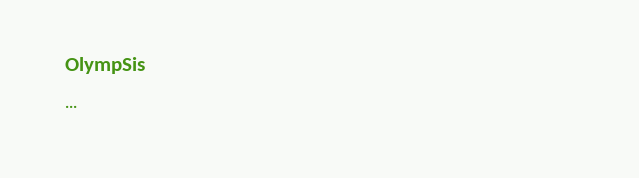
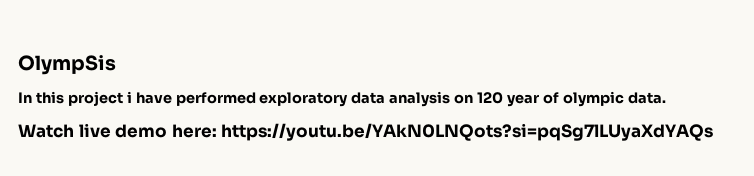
[65,105,77,108] ... -> [18,91,666,107] [18,123,714,141] In this project i have performed exploratory data analysis on 120 year of olympic data. // Watch live demo here: https://youtu.be/YAkN0LNQots?si=pqSg7lLUyaXdYAQs

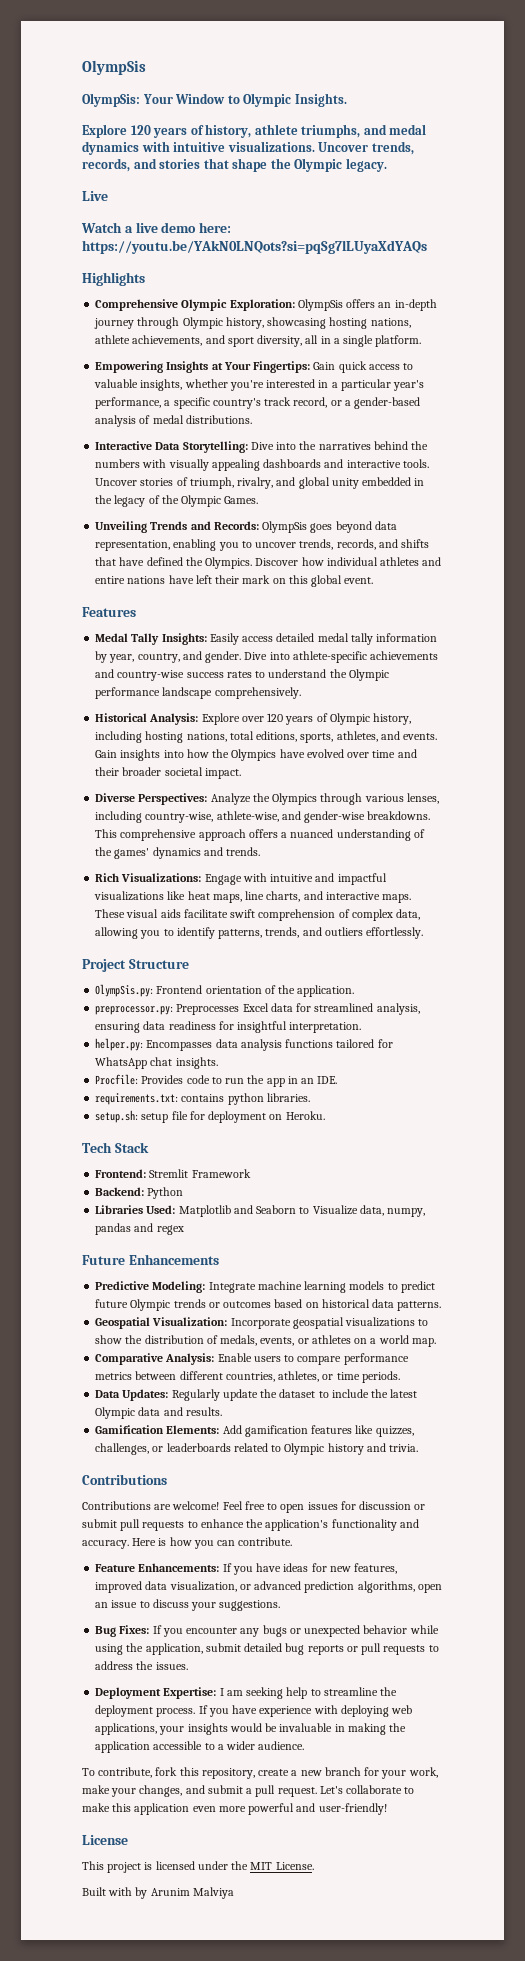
[18,91,666,107] In this project i have performed exploratory data analysis on 120 year of olympic data. -> [82,93,347,107] [82,124,427,138] [82,141,414,155] [82,158,387,172] [82,191,108,201] OlympSis: Your Window to Olympic Insights. // Explore 120 years of history, athlete triumphs, and medal dynamics with intuitive visualizations. Uncover trends, records, and stories that shape the Olympic legacy. // Live
(74, 131) none -> [124,226,133,233] a
(714, 132) none -> [82,272,145,286] [95,299,437,311] [94,317,411,329] [95,335,422,347] [95,361,414,373] [94,379,425,391] [95,397,421,409] [95,415,252,427] [95,441,429,453] [95,459,429,471] [95,477,425,489] [95,495,259,507] [95,521,397,533] [95,539,430,551] [95,557,442,569] [95,575,374,587] [82,607,136,617] [95,633,438,645] [95,651,439,663] [95,669,389,681] [95,687,301,699] [95,713,412,725] [95,731,438,743] [95,749,417,761] [95,767,241,779] [95,793,439,805] [95,811,431,823] [95,829,425,841] [95,847,261,859] [95,873,387,885] [94,891,412,903] [95,909,421,921] [95,927,424,939] [82,959,189,972] [95,984,355,997] [95,1003,420,1015] [95,1021,362,1033] [95,1038,393,1051] [95,1057,218,1069] [95,1074,338,1087] [95,1093,310,1105] [95,1110,325,1123] [82,1142,149,1153] [95,1169,251,1178] [95,1187,184,1199] [95,1205,426,1217] [95,1223,184,1235] [82,1254,219,1265] [95,1281,435,1293] [95,1299,442,1311] [95,1317,429,1329] [95,1335,436,1347] [95,1353,409,1365] [95,1371,400,1383] [95,1389,418,1401] [95,1407,222,1419] [95,1425,414,1437] [95,1443,419,1455] [82,1474,167,1485] [82,1501,426,1513] [82,1519,419,1531] [82,1537,293,1549] [95,1563,398,1575] [95,1581,442,1593] [95,1599,281,1611] [95,1625,439,1637] [95,1643,439,1655] [95,1661,188,1670] [95,1687,398,1699] [95,1705,413,1717] [95,1723,407,1735] [95,1741,305,1753] [82,1767,438,1779] [82,1785,415,1797] [82,1803,387,1815] [82,1835,128,1845] [82,1861,314,1873] [82,1887,234,1899] // Highlights // Comprehensive Olympic Exploration: OlympSis offers an in-depth journey through Olympic history, showcasing hosting nations, athlete achievements, and sport diversity, all in a single platform. // Empowering Insights at Your Fingertips: Gain quick access to valuable insights, whether you're interested in a particular year's performance, a specific country's track record, or a gender-based analysis of medal distributions. // Interactive Data Storytelling: Dive into the narratives behind the numbers with visually appealing dashboards and interactive tools. Uncover stories of triumph, rivalry, and global unity embedded in the legacy of the Olympic Games. // Unveiling Trends and Records: OlympSis goes beyond data representation, enabling you to uncover trends, records, and shifts that have defined the Olympics. Discover how individual athletes and entire nations have left their mark on this global event. // Features // Medal Tally Insights: Easily access detailed medal tally information by year, country, and gender. Dive into athlete-specific achievements and country-wise success rates to understand the Olympic performance landscape comprehensively. // Historical Analysis: Explore over 120 years of Olympic history, including hosting nations, total editions, sports, athletes, and events. Gain insights into how the Olympics have evolved over time and their broader societal impact. // Diverse Perspectives: Analyze the Olympics through various lenses, including country-wise, athlete-wise, and gender-wise breakdowns. This comprehensive approach offers a nuanced understanding of the games' dynamics and trends. // Rich Visualizations: Engage with intuitive and impactful visualizations like heat maps, line charts, and interactive maps. These visual aids facilitate swift comprehension of complex data, allowing you to identify patterns, trends, and outliers effortlessly. // Project Structure // OlympSis.py: Frontend orientation of the application. // preprocessor.py: Preprocesses Excel data for streamlined analysis, ensuring data readiness for insightful interpretation. // helper.py: Encompasses data analysis functions tailored for WhatsApp chat insights. // Procfile: Provides code to run the app in an IDE. // requirements.txt: contains python libraries. // setup.sh: setup file for deployment on Heroku. // Tech Stack // Frontend: Stremlit Framework // Backend: Python // Libraries Used: Matplotlib and Seaborn to Visualize data, numpy, pandas and regex // Future Enhancements // Predictive Modeling: Integrate machine learning models to predict future Olympic trends or outcomes based on historical data patterns. // Geospatial Visualization: Incorporate geospatial visualizations to show the distribution of medals, events, or athletes on a world map. // Comparative Analysis: Enable users to compare performance metrics between different countries, athletes, or time periods. // Data Updates: Regularly update the dataset to include the latest Olympic data and results. // Gamification Elements: Add gamification features like quizzes, challenges, or leaderboards related to Olympic history and trivia. // Contributions // Contributions are welcome! Feel free to open issues for discussion or submit pull requests to enhance the application's functionality and accuracy. Here is how you can contribute. // Feature Enhancements: If you have ideas for new features, improved data visualization, or advanced prediction algorithms, open an issue to discuss your suggestions. // Bug Fixes: If you encounter any bugs or unexpected behavior while using the application, submit detailed bug reports or pull requests to address the issues. // Deployment Expertise: I am seeking help to streamline the deployment process. If you have experience with deploying web applications, your insights would be invaluable in making the application accessible to a wider audience. // To contribute, fork this repository, create a new branch for your work, make your changes, and submit a pull request. Let's collaborate to make this application even more powerful and user-friendly! // License // This project is licensed under the MIT License. // Built with by Arunim Malviya

